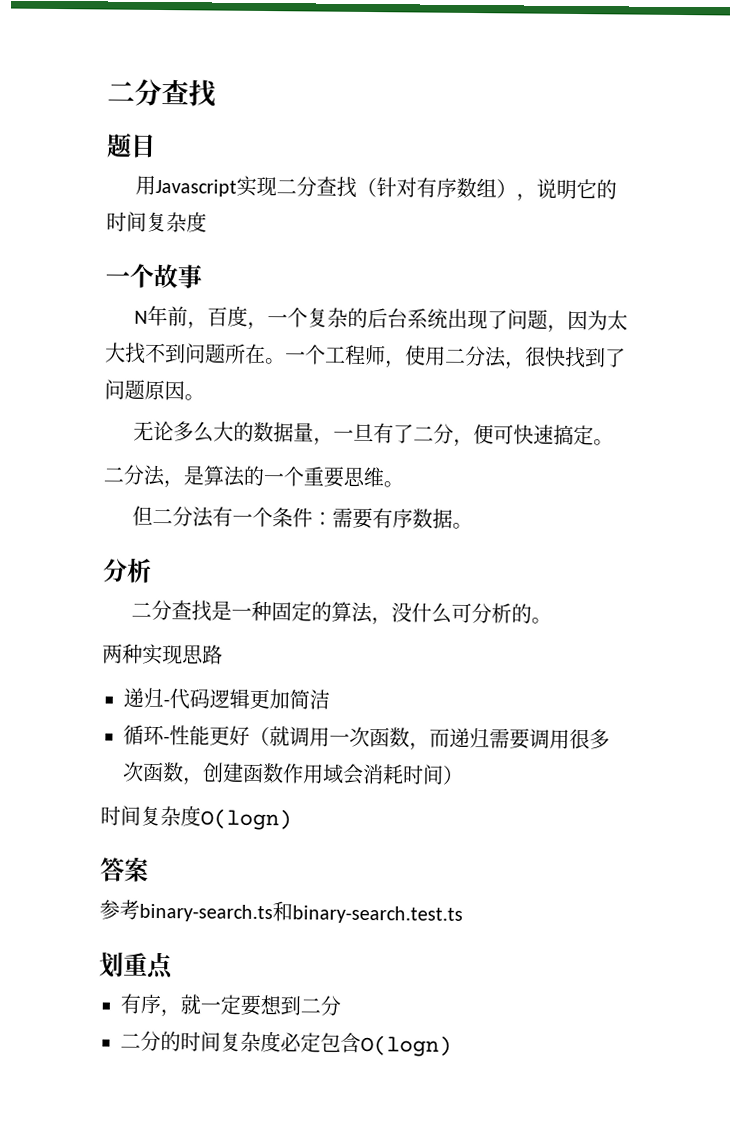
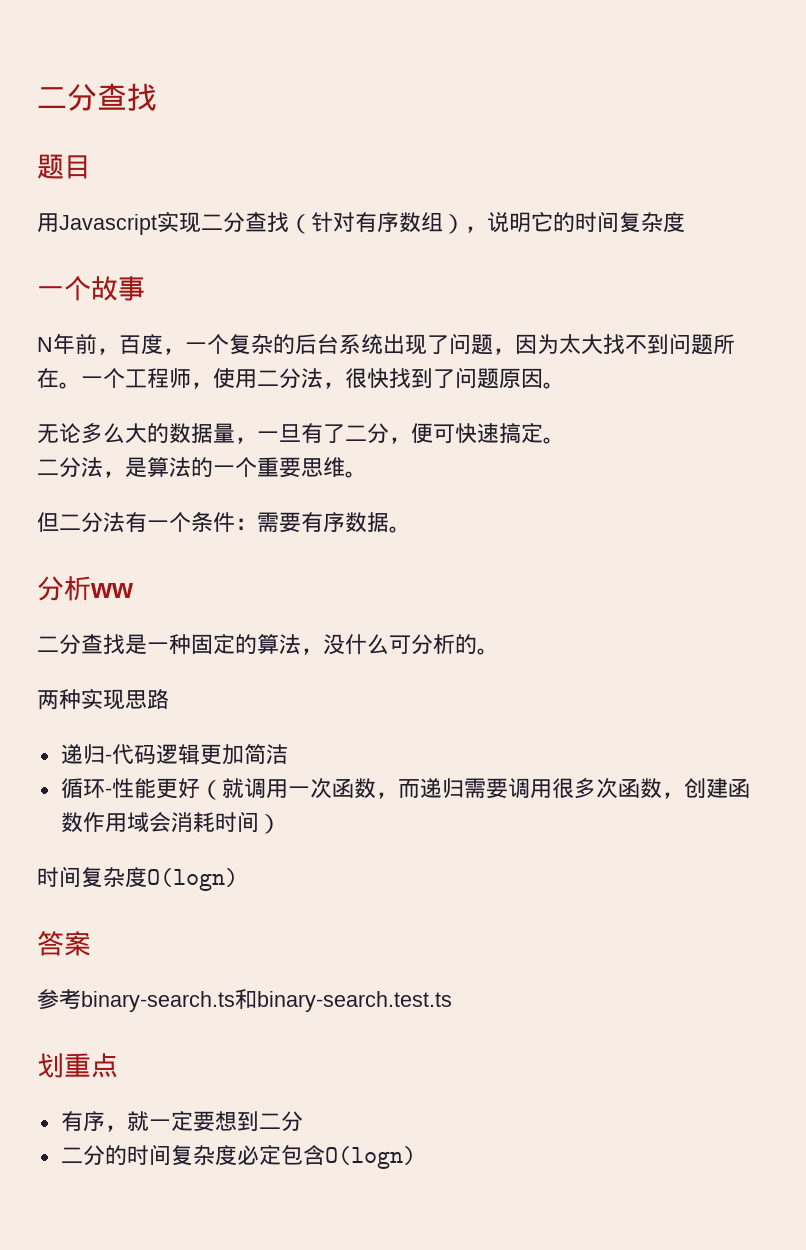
(152, 570) none -> [90,583,134,598] ww

